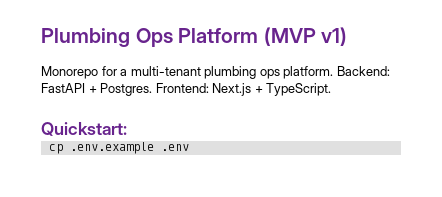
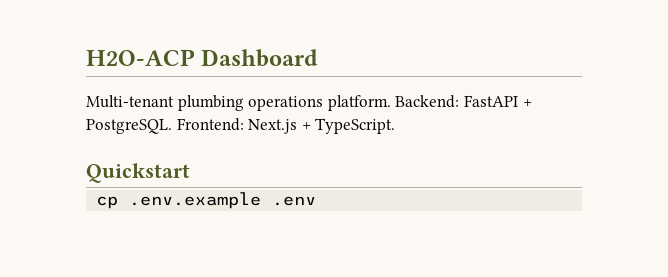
[41,27,348,47] [41,66,280,79] Plumbing Ops Platform (MVP v1) // Monorepo for a multi-tenant plumbing ops -> [86,49,319,67] [86,95,324,111] H2O-ACP Dashboard // Multi-tenant plumbing operations
[100,83,153,96] Postgres. -> [86,119,172,134] PostgreSQL.
[41,122,127,136] Quickstart: -> [86,163,190,183] Quickstart

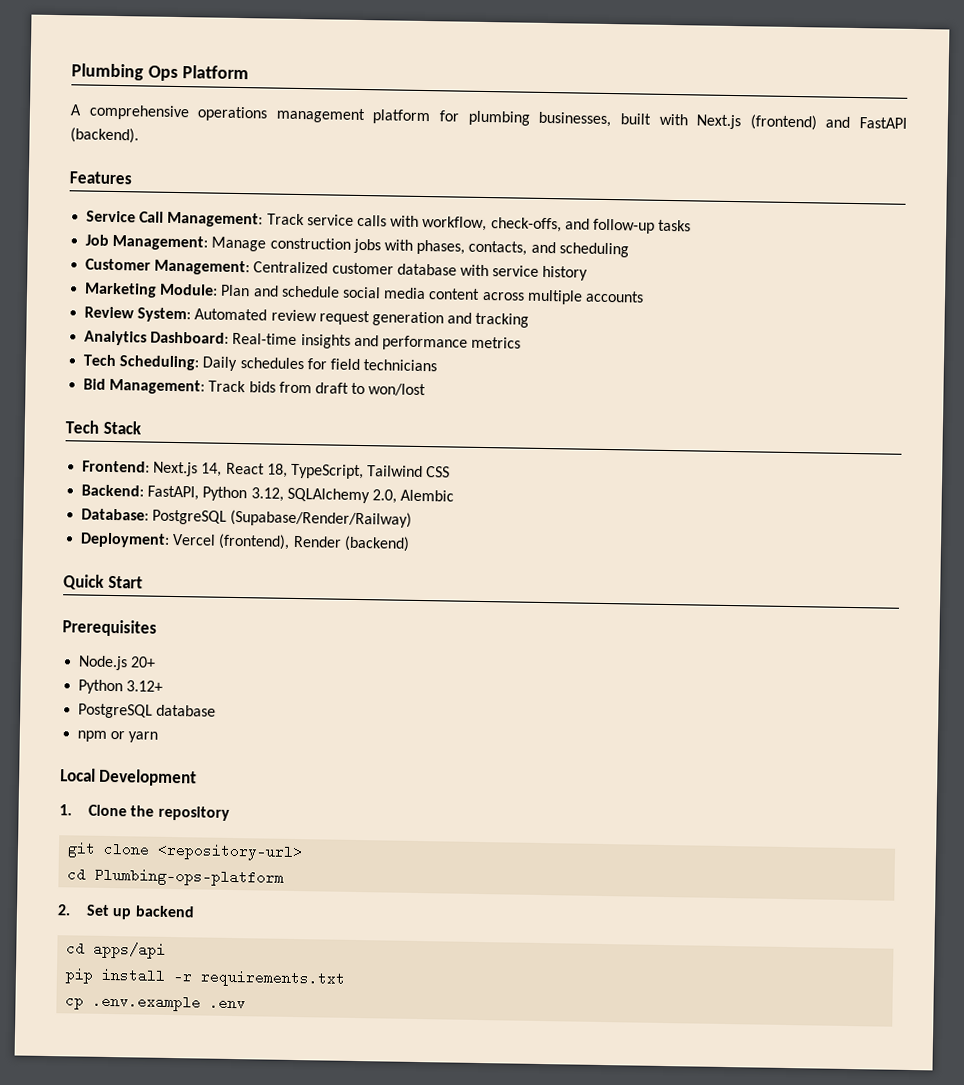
[86,49,319,67] [86,95,532,111] [86,118,396,134] [86,163,190,183] H2O-ACP Dashboard // Multi-tenant plumbing operations platform. Backend: FastAPI + PostgreSQL. Frontend: Next.js + TypeScript. // Quickstart -> [71,63,249,81] [70,104,908,131] [70,127,139,144] [69,171,132,185] [86,210,692,234] [85,234,629,258] [85,258,589,281] [84,282,644,305] [84,306,530,328] [84,330,522,351] [83,354,438,372] [83,378,427,397] [65,420,142,435] [82,460,451,480] [81,484,455,504] [81,508,413,528] [80,532,410,552] [63,574,143,590] [62,619,157,637] [78,655,157,671] [78,679,164,695] [78,703,217,719] [77,730,159,743] [60,768,198,787] [59,804,230,821] [67,841,304,862] [67,867,285,887] [57,904,195,920] [66,941,167,959] [65,967,347,988] Plumbing Ops Platform // A comprehensive operations management platform for plumbing businesses, built with Next.js (frontend) and FastAPI (backend). // Features // Service Call Management: Track service calls with workflow, check-offs, and follow-up tasks // Job Management: Manage construction jobs with phases, contacts, and scheduling // Customer Management: Centralized customer database with service history // Marketing Module: Plan and schedule social media content across multiple accounts // Review System: Automated review request generation and tracking // Analytics Dashboard: Real-time insights and performance metrics // Tech Scheduling: Daily schedules for field technicians // Bid Management: Track bids from draft to won/lost // Tech Stack // Frontend: Next.js 14, React 18, TypeScript, Tailwind CSS // Backend: FastAPI, Python 3.12, SQLAlchemy 2.0, Alembic // Database: PostgreSQL (Supabase/Render/Railway) // Deployment: Vercel (frontend), Render (backend) // Quick Start // Prerequisites // Node.js 20+ // Python 3.12+ // PostgreSQL database // npm or yarn // Local Development // 1. Clone the repository // git clone <repository-url> // cd Plumbing-ops-platform // 2. Set up backend // cd apps/api // pip install -r requirements.txt

